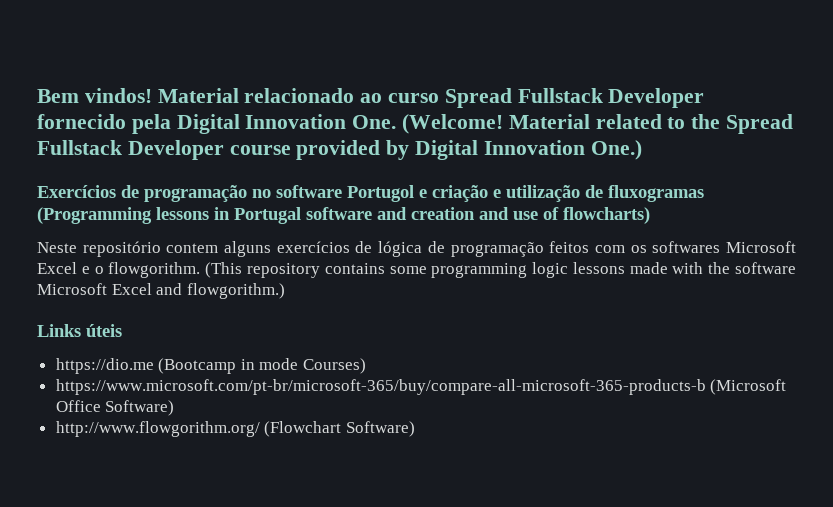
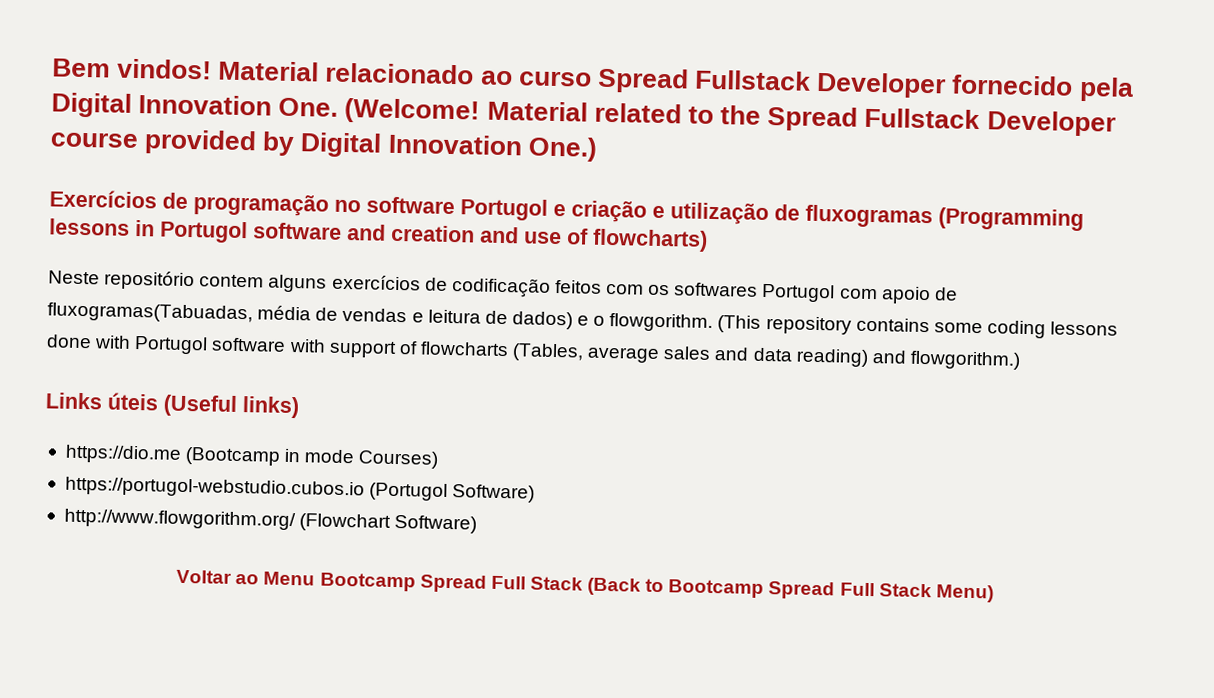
[234,207,301,224] Portugal -> [159,220,248,244] Portugol
[378,241,544,257] lógica de programação -> [450,277,551,298] codificação
[726,241,797,253] [37,262,77,274] Microsoft Excel -> [761,283,958,305] [47,302,573,330] Portugol com apoio de fluxogramas(Tabuadas, média de vendas e leitura de dados)
[431,262,797,278] [37,283,152,295] programming logic lessons made with the software Microsoft Excel -> [986,320,1119,339] [46,334,869,367] coding lessons done with Portugol software with support of flowcharts (Tables, average sales and data reading)
(122, 330) none -> [163,394,300,419] (Useful links)
[55,379,787,395] [55,400,101,412] https://www.microsoft.com/pt-br/microsoft-365/buy/compare-all-microsoft-365-products-b (Microsoft Office -> [64,476,449,502] https://portugol-webstudio.cubos.io (Portugol
(415, 429) none -> [176,569,994,603] // Voltar ao Menu Bootcamp Spread Full Stack (Back to Bootcamp Spread Full Stack Menu)

